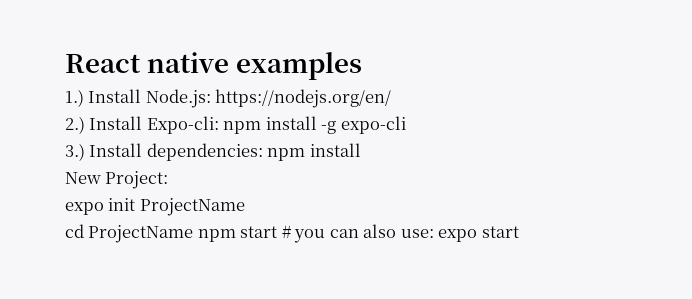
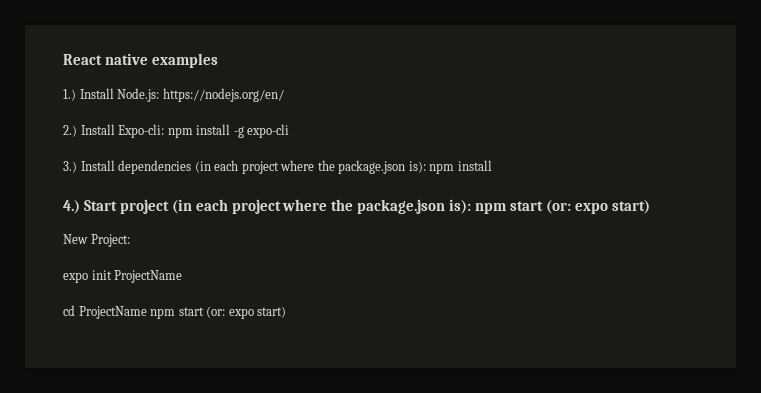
[146,143,361,161] dependencies: npm install -> [118,160,492,174] [63,199,650,214] dependencies (in each project where the package.json is): npm install // 4.) Start project (in each project where the package.json is): npm start (or: expo start)
[281,224,519,243] # you can also use: expo start -> [206,306,287,319] (or: expo start)

